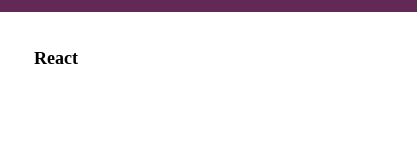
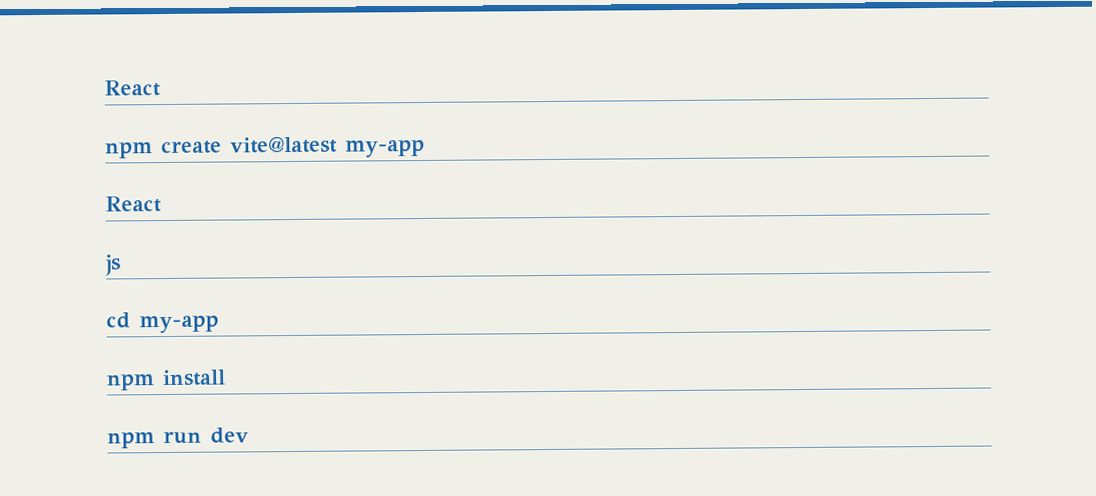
[34,52,78,64] React -> [104,80,161,97] [105,135,425,159] [105,196,162,213] [105,254,121,276] [106,312,219,334] [106,369,226,391] [107,427,249,449] React // npm create vite@latest my-app // React // js // cd my-app // npm install // npm run dev

